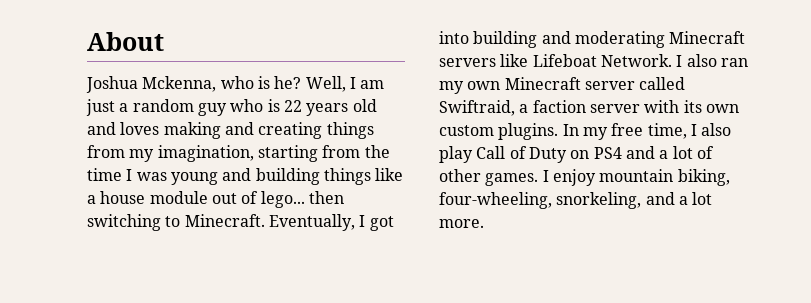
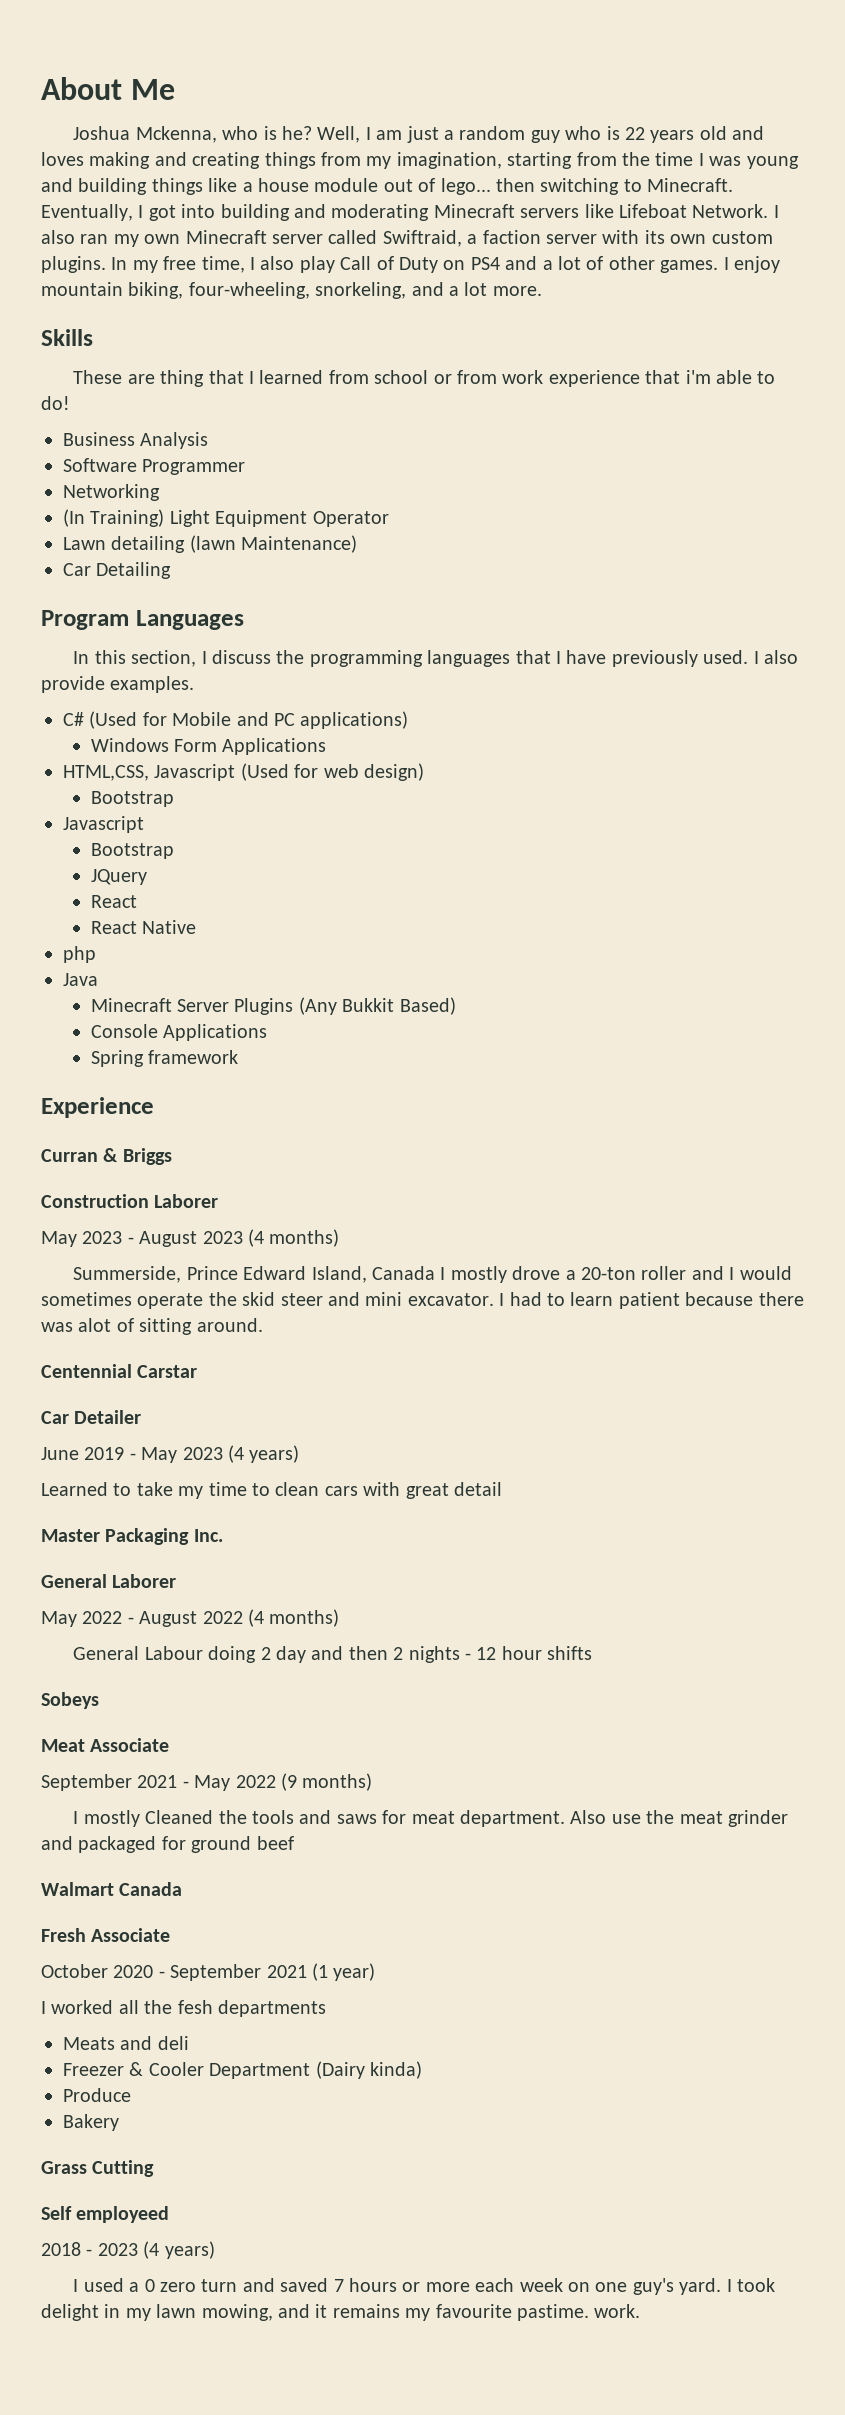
(164, 41) none -> [130,79,175,100] Me
(484, 223) none -> [41,329,93,346] [73,370,776,387] [41,396,70,410] [63,432,209,449] [63,458,246,475] [63,484,160,501] [63,509,389,527] [63,535,358,553] [63,562,172,579] [41,610,244,630] [73,650,799,667] [41,676,195,693] [63,711,409,729] [90,738,327,755] [63,763,424,781] [90,791,174,807] [63,816,144,833] [90,843,174,859] [90,869,147,885] [90,895,137,908] [90,920,196,934] [63,946,96,963] [63,973,98,986] [90,997,456,1015] [90,1024,267,1041] [90,1050,238,1067] [41,1097,154,1118] [41,1148,172,1165] [41,1194,219,1208] [41,1229,340,1247] [73,1266,792,1283] [41,1292,804,1309] [41,1318,263,1335] [41,1364,198,1378] [41,1410,142,1424] [41,1445,300,1463] [41,1482,502,1499] [41,1528,223,1545] [41,1574,177,1588] [41,1609,340,1627] [73,1646,593,1663] [41,1692,99,1709] [41,1738,170,1752] [41,1773,373,1791] [73,1810,789,1827] [41,1836,294,1853] [41,1882,183,1896] [41,1928,171,1942] [41,1963,376,1981] [41,2000,326,2017] [63,2036,189,2050] [63,2061,422,2079] [63,2088,131,2102] [63,2114,119,2131] [41,2160,155,2177] [41,2206,170,2223] [41,2241,215,2259] [73,2278,776,2295] [41,2304,641,2321] // Skills // These are thing that I learned from school or from work experience that i'm able to do! // Business Analysis // Software Programmer // Networking // (In Training) Light Equipment Operator // Lawn detailing (lawn Maintenance) // Car Detailing // Program Languages // In this section, I discuss the programming languages that I have previously used. I also provide examples. // C# (Used for Mobile and PC applications) // Windows Form Applications // HTML,CSS, Javascript (Used for web design) // Bootstrap // Javascript // Bootstrap // JQuery // React // React Native // php // Java // Minecraft Server Plugins (Any Bukkit Based) // Console Applications // Spring framework // Experience // Curran & Briggs // Construction Laborer // May 2023 - August 2023 (4 months) // Summerside, Prince Edward Island, Canada I mostly drove a 20-ton roller and I would sometimes operate the skid steer and mini excavator. I had to learn patient because there was alot of sitting around. // Centennial Carstar // Car Detailer // June 2019 - May 2023 (4 years) // Learned to take my time to clean cars with great detail // Master Packaging Inc. // General Laborer // May 2022 - August 2022 (4 months) // General Labour doing 2 day and then 2 nights - 12 hour shifts // Sobeys // Meat Associate // September 2021 - May 2022 (9 months) // I mostly Cleaned the tools and saws for meat department. Also use the meat grinder and packaged for ground beef // Walmart Canada // Fresh Associate // October 2020 - September 2021 (1 year) // I worked all the fesh departments // Meats and deli // Freezer & Cooler Department (Dairy kinda) // Produce // Bakery // Grass Cutting // Self employeed // 2018 - 2023 (4 years) // I used a 0 zero turn and saved 7 hours or more each week on one guy's yard. I took delight in my lawn mowing, and it remains my favourite pastime. work.

